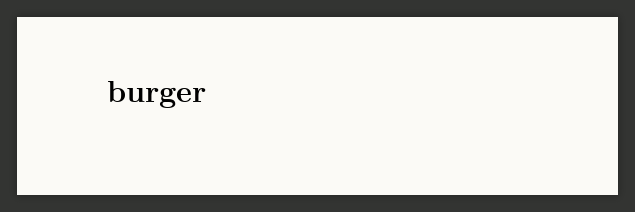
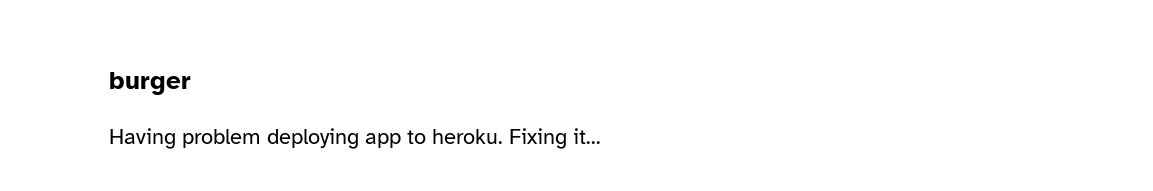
(206, 94) none -> [109,128,601,149] // Having problem deploying app to heroku. Fixing it...

